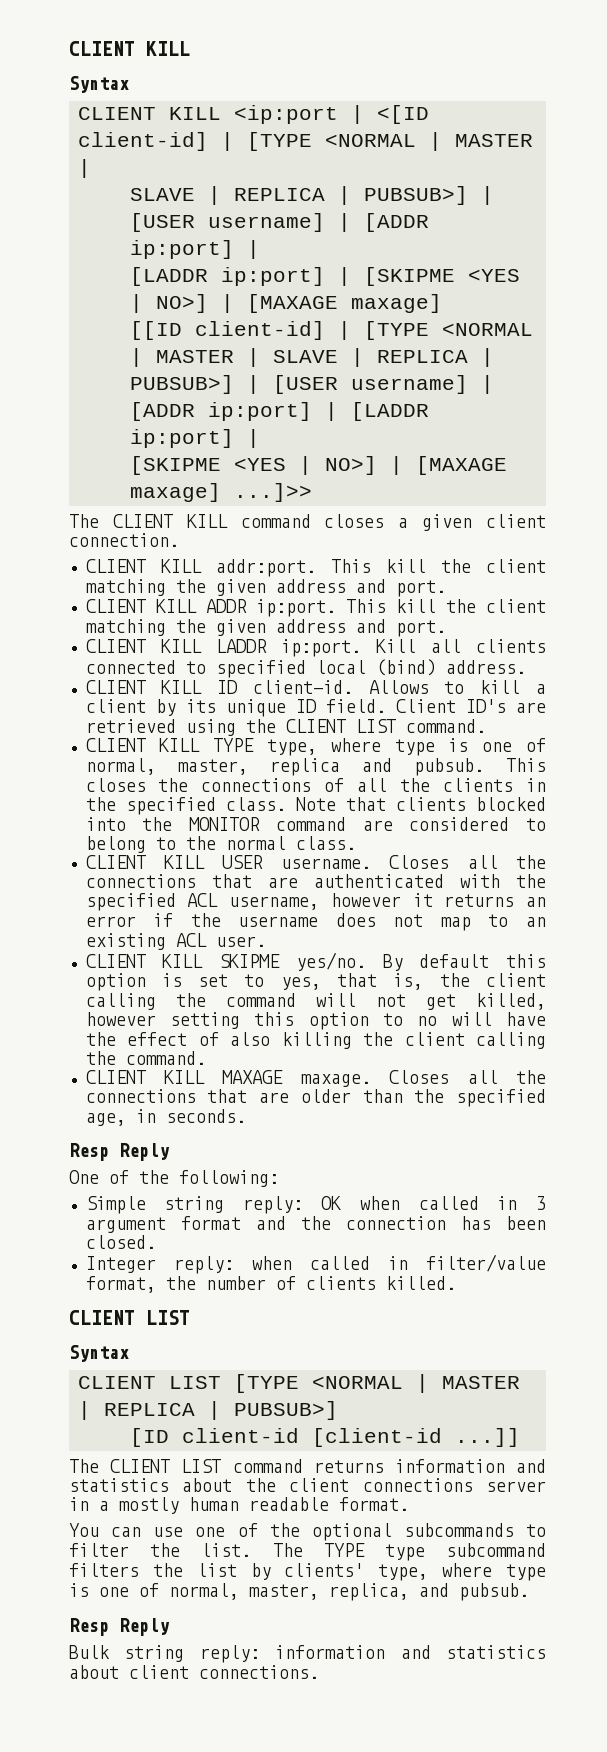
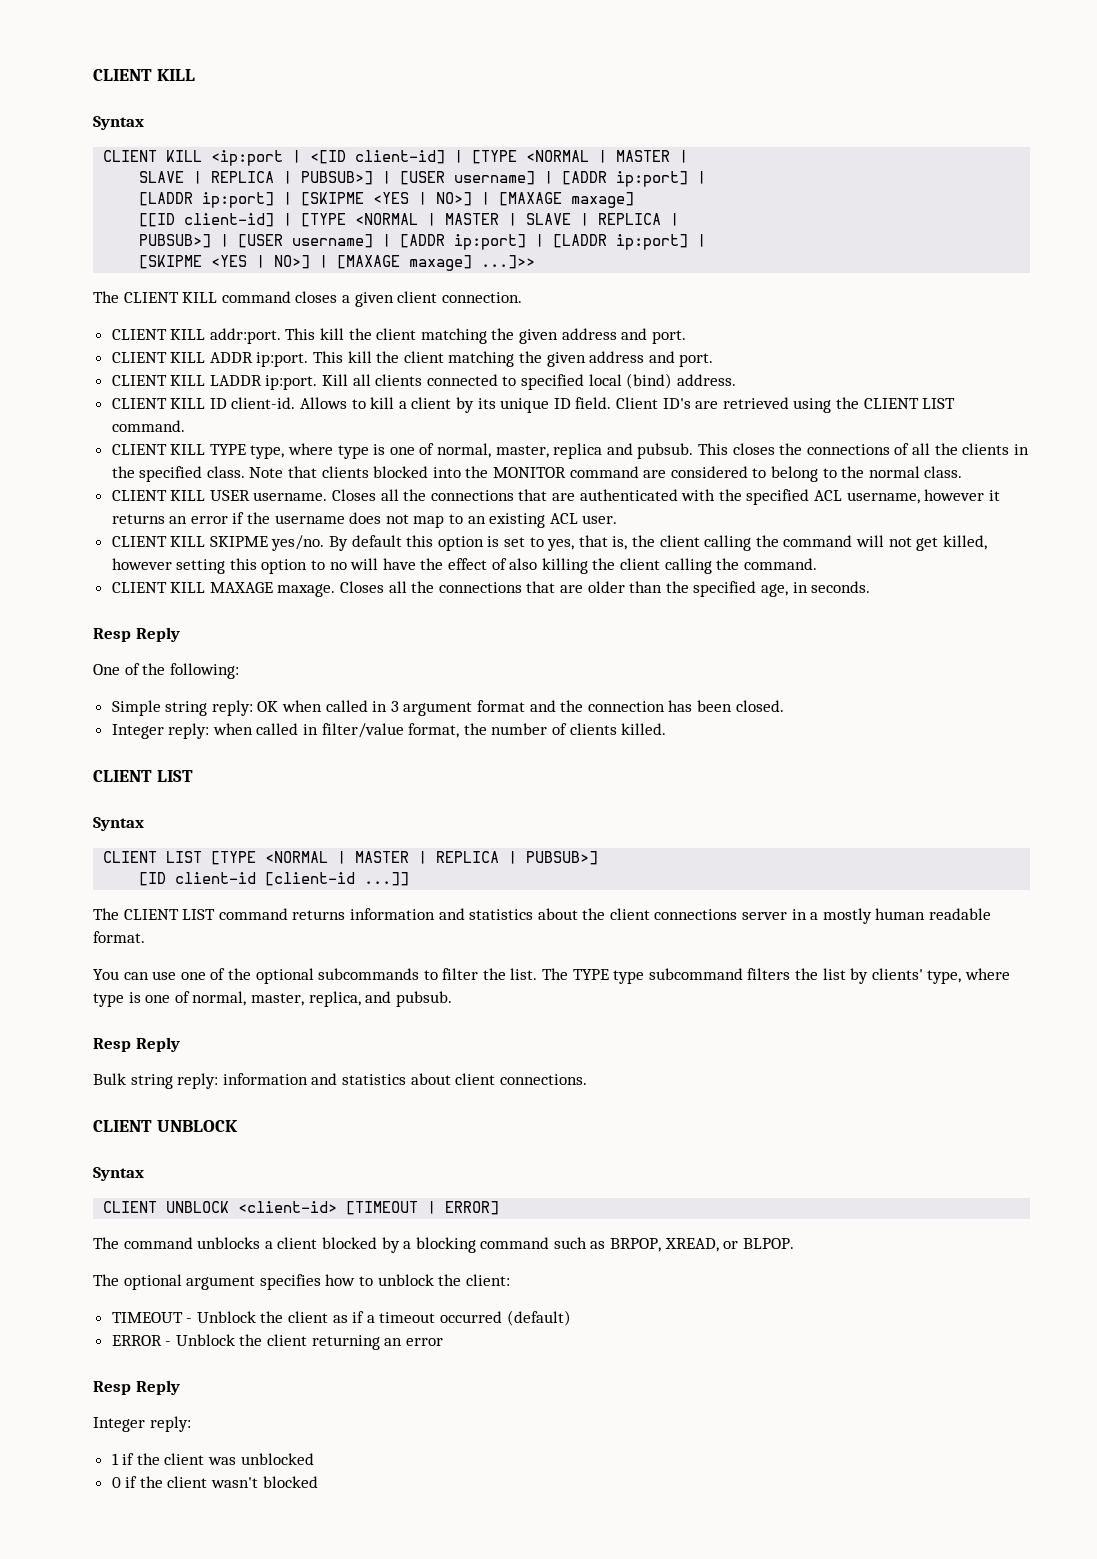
(319, 1672) none -> [93,1120,238,1132] [93,1167,144,1181] [103,1201,500,1215] [93,1237,794,1253] [93,1274,510,1290] [111,1310,571,1326] [111,1334,443,1350] [93,1380,180,1395] [93,1416,191,1432] [111,1453,314,1465] [111,1476,318,1488] // CLIENT UNBLOCK // Syntax // CLIENT UNBLOCK <client-id> [TIMEOUT | ERROR] // The command unblocks a client blocked by a blocking command such as BRPOP, XREAD, or BLPOP. // The optional argument specifies how to unblock the client: // TIMEOUT - Unblock the client as if a timeout occurred (default) // ERROR - Unblock the client returning an error // Resp Reply // Integer reply: // 1 if the client was unblocked // 0 if the client wasn't blocked

